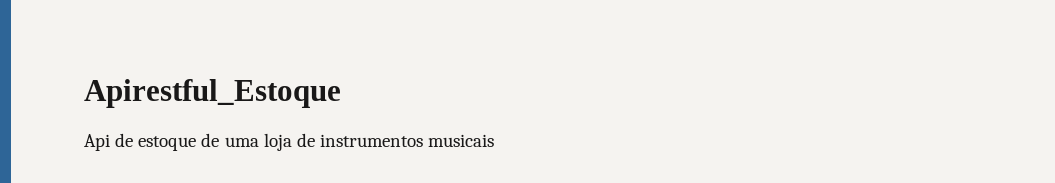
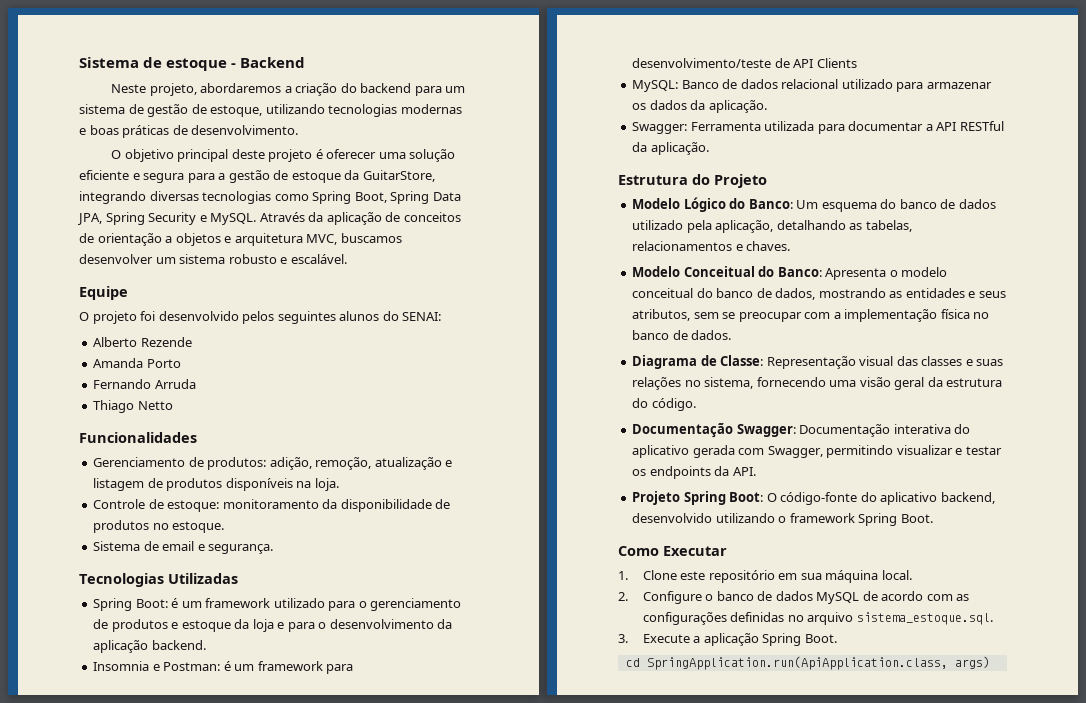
[84,79,341,108] [84,133,495,151] Apirestful_Estoque // Api de estoque de uma loja de instrumentos musicais -> [79,57,306,71] [111,83,466,96] [79,104,462,117] [79,125,299,138] [111,149,456,162] [79,170,435,183] [79,191,461,204] [77,212,461,225] [79,233,402,246] [79,254,347,264] [79,286,128,300] [79,311,442,324] [93,337,192,347] [93,358,181,368] [93,379,196,389] [93,400,173,413] [79,432,197,443] [93,457,453,470] [93,478,339,491] [93,499,451,512] [93,520,225,533] [93,541,274,554] [79,573,238,587] [93,598,462,611] [93,619,453,632] [93,640,206,653] [93,661,354,674] [632,58,857,68] [632,79,992,92] [632,100,767,113] [632,121,1004,134] [632,142,709,155] [618,174,767,188] [632,197,996,212] [632,220,912,233] [632,241,791,251] [632,266,948,280] [632,288,1006,300] [632,309,990,322] [632,330,732,340] [632,355,1004,369] [632,377,1003,390] [632,398,696,411] [632,423,971,438] [632,445,1002,458] [632,466,756,479] [632,491,995,505] [632,513,933,526] [618,546,727,556] [618,570,912,583] [618,591,970,604] [642,612,993,625] [618,633,837,646] [625,656,990,670] Sistema de estoque - Backend // Neste projeto, abordaremos a criação do backend para um sistema de gestão de estoque, utilizando tecnologias modernas e boas práticas de desenvolvimento. // O objetivo principal deste projeto é oferecer uma solução eficiente e segura para a gestão de estoque da GuitarStore, integrando diversas tecnologias como Spring Boot, Spring Data JPA, Spring Security e MySQL. Através da aplicação de conceitos de orientação a objetos e arquitetura MVC, buscamos desenvolver um sistema robusto e escalável. // Equipe // O projeto foi desenvolvido pelos seguintes alunos do SENAI: // Alberto Rezende // Amanda Porto // Fernando Arruda // Thiago Netto // Funcionalidades // Gerenciamento de produtos: adição, remoção, atualização e listagem de produtos disponíveis na loja. // Controle de estoque: monitoramento da disponibilidade de produtos no estoque. // Sistema de email e segurança. // Tecnologias Utilizadas // Spring Boot: é um framework utilizado para o gerenciamento de produtos e estoque da loja e para o desenvolvimento da aplicação backend. // Insomnia e Postman: é um framework para desenvolvimento/teste de API Clients // MySQL: Banco de dados relacional utilizado para armazenar os dados da aplicação. // Swagger: Ferramenta utilizada para documentar a API RESTful da aplicação. // Estrutura do Projeto // Modelo Lógico do Banco: Um esquema do banco de dados utilizado pela aplicação, detalhando as tabelas, relacionamentos e chaves. // Modelo Conceitual do Banco: Apresenta o modelo conceitual do banco de dados, mostrando as entidades e seus atributos, sem se preocupar com a implementação física no banco de dados. // Diagrama de Classe: Representação visual das classes e suas relações no sistema, fornecendo uma visão geral da estrutura do código. // Documentação Swagger: Documentação interativa do aplicativo gerada com Swagger, permitindo visualizar e testar os endpoints da API. // Projeto Spring Boot: O código-fonte do aplicativo backend, desenvolvido utilizando o framework Spring Boot. // Como Executar // 1. Clone este repositório em sua máquina local. // 2. Configure o banco de dados MySQL de acordo com as configurações definidas no arquivo sistema_estoque.sql. // 3. Execute a aplicação Spring Boot. // cd SpringApplication.run(ApiApplication.class, args)

